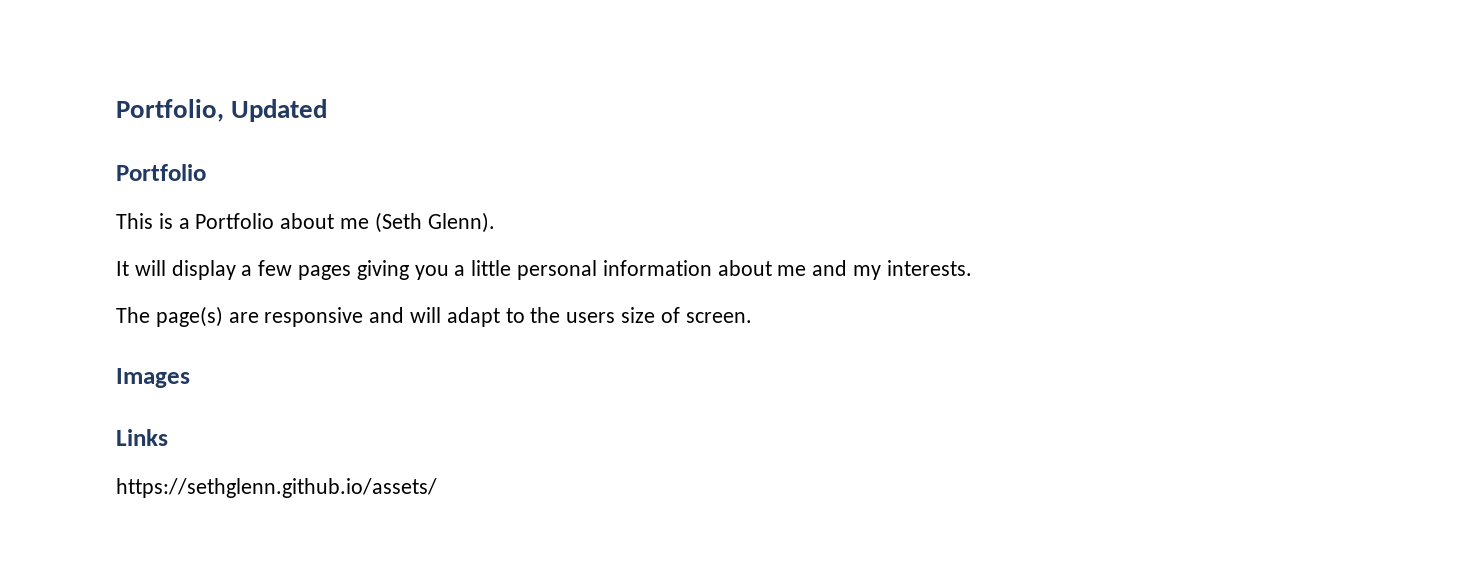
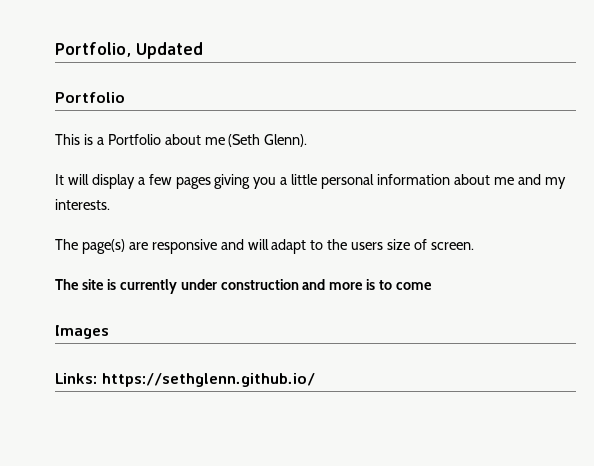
(752, 317) none -> [55,279,433,294] // The site is currently under construction and more is to come
[116,429,168,446] [116,478,437,498] Links // https://sethglenn.github.io/assets/ -> [55,373,315,387] Links: https://sethglenn.github.io/

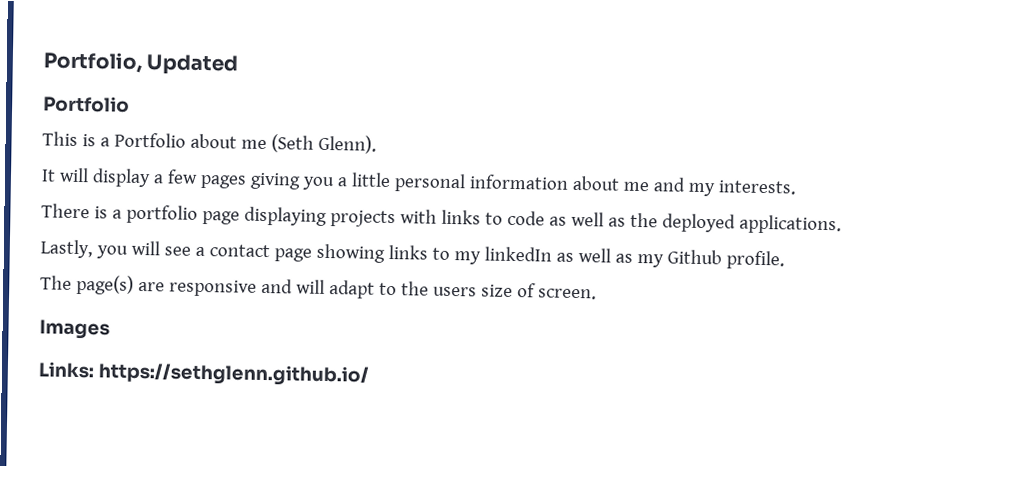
(110, 204) none -> [41,203,842,235] [40,239,785,270] // There is a portfolio page displaying projects with links to code as well as the deployed applications. // Lastly, you will see a contact page showing links to my linkedIn as well as my Github profile.
[55,279,433,294] // The site is currently under construction and more is to come -> (597, 294) none

